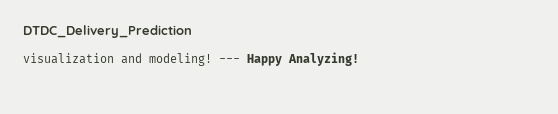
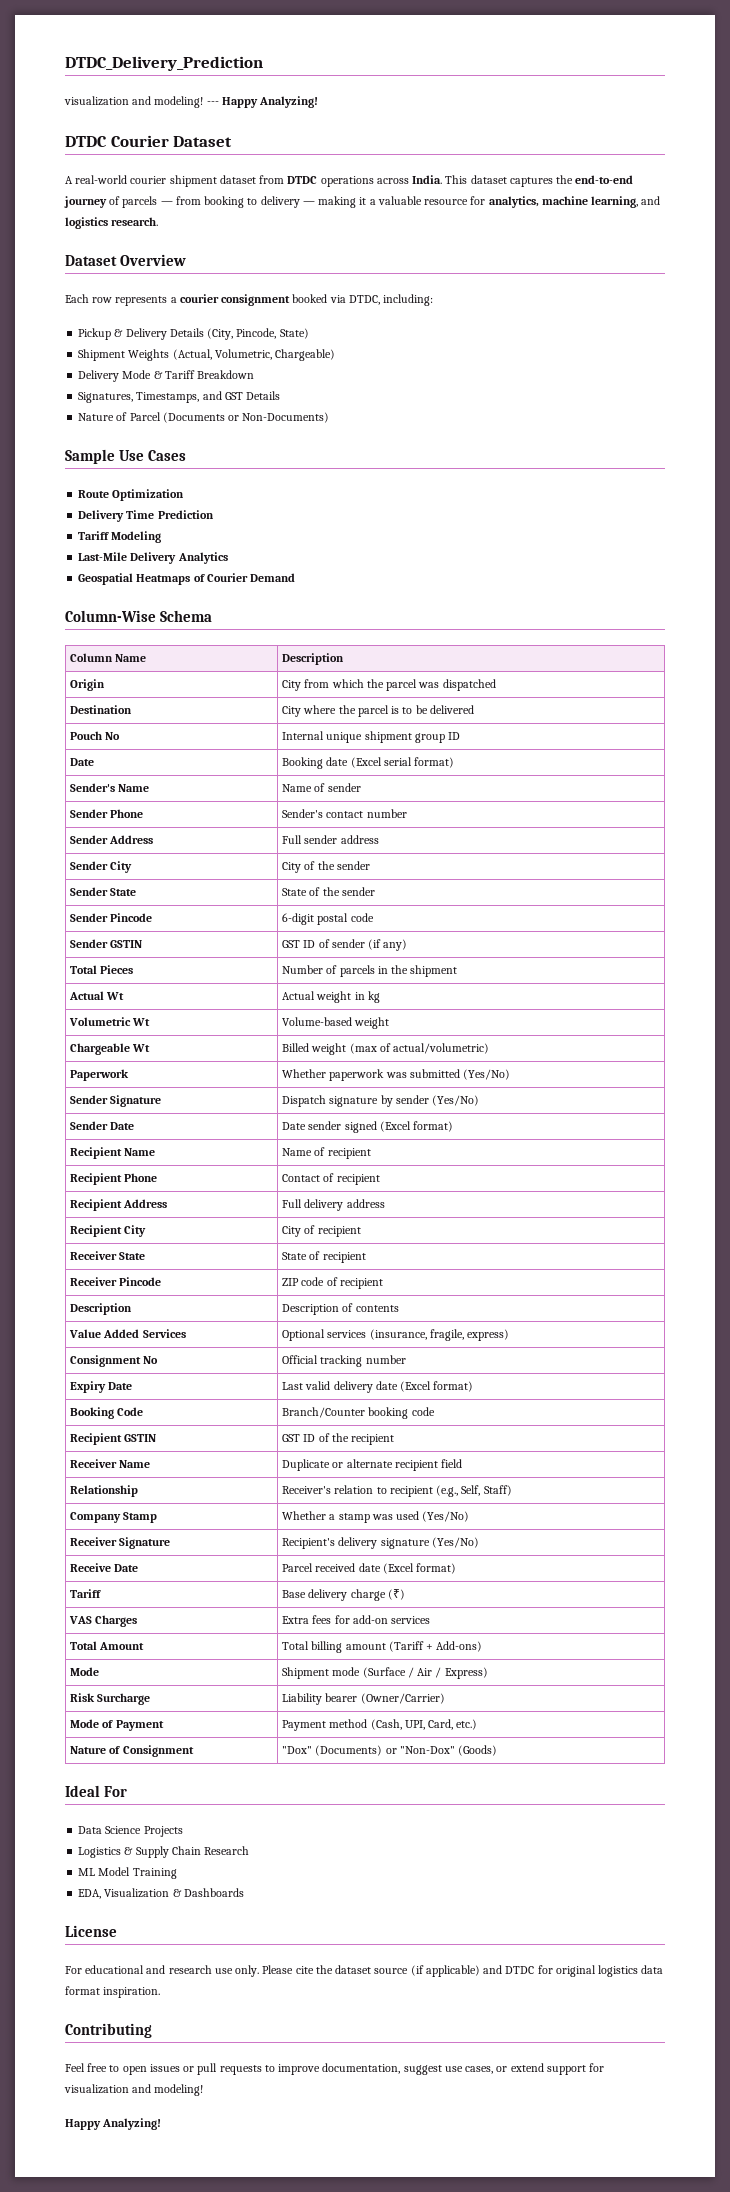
(359, 59) none -> [65,135,233,147] [65,175,634,187] [64,196,661,208] [65,217,159,229] [65,254,187,266] [65,294,434,306] [78,328,309,340] [78,349,336,361] [78,370,255,382] [78,391,281,403] [78,412,330,423] [65,449,187,464] [78,489,185,501] [78,510,214,522] [78,531,162,543] [78,552,228,564] [78,573,296,585] [65,610,213,622] [70,653,147,662] [282,653,345,665] [70,679,106,691] [282,679,496,691] [70,705,133,714] [282,705,474,717] [70,731,121,740] [282,731,461,743] [70,758,95,766] [282,757,455,769] [70,783,150,792] [282,783,361,792] [70,809,144,818] [282,809,407,818] [70,835,154,844] [282,835,379,844] [70,861,133,873] [282,861,370,873] [70,887,137,896] [282,887,375,896] [70,913,153,922] [282,913,374,925] [70,939,143,948] [282,939,408,951] [70,965,134,974] [282,965,458,977] [69,991,125,1000] [282,991,380,1003] [69,1017,151,1026] [282,1017,390,1029] [70,1043,151,1055] [282,1043,490,1055] [70,1069,130,1081] [282,1069,511,1081] [70,1095,162,1107] [282,1095,480,1107] [70,1121,135,1130] [282,1121,454,1133] [70,1147,156,1159] [282,1147,371,1159] [70,1173,158,1185] [282,1173,380,1185] [70,1199,168,1211] [282,1199,385,1211] [70,1225,147,1237] [282,1225,361,1237] [70,1251,146,1260] [282,1251,366,1263] [70,1277,162,1286] [282,1277,383,1289] [70,1303,133,1315] [282,1303,399,1315] [69,1329,186,1338] [282,1329,510,1341] [70,1355,159,1367] [282,1355,406,1367] [70,1381,133,1393] [282,1381,474,1393] [70,1407,144,1419] [282,1407,435,1419] [70,1433,157,1445] [282,1433,395,1445] [70,1459,151,1468] [282,1459,463,1471] [70,1485,139,1497] [282,1485,512,1497] [70,1512,158,1523] [282,1511,470,1523] [70,1537,171,1549] [282,1537,479,1549] [70,1563,139,1572] [282,1563,457,1574] [70,1589,102,1598] [282,1589,405,1601] [69,1615,138,1627] [282,1615,431,1624] [70,1641,145,1650] [282,1641,483,1653] [70,1667,100,1676] [282,1667,488,1679] [70,1693,151,1705] [282,1693,445,1705] [70,1719,164,1731] [282,1719,478,1731] [70,1745,194,1757] [282,1745,498,1756] [65,1785,128,1797] [78,1826,183,1837] [78,1846,250,1858] [78,1867,177,1879] [78,1888,244,1899] [65,1925,117,1937] [65,1965,664,1977] [65,1986,161,1998] [65,2023,152,2038] [65,2063,605,2075] [64,2084,204,2096] [65,2118,162,2130] // DTDC Courier Dataset // A real-world courier shipment dataset from DTDC operations across India. This dataset captures the end-to-end journey of parcels — from booking to delivery — making it a valuable resource for analytics, machine learning, and logistics research. // Dataset Overview // Each row represents a courier consignment booked via DTDC, including: // Pickup & Delivery Details (City, Pincode, State) // Shipment Weights (Actual, Volumetric, Chargeable) // Delivery Mode & Tariff Breakdown // Signatures, Timestamps, and GST Details // Nature of Parcel (Documents or Non-Documents) // Sample Use Cases // Route Optimization // Delivery Time Prediction // Tariff Modeling // Last-Mile Delivery Analytics // Geospatial Heatmaps of Courier Demand // Column-Wise Schema // Column Name | Description // Origin | City from which the parcel was dispatched // Destination | City where the parcel is to be delivered // Pouch No | Internal unique shipment group ID // Date | Booking date (Excel serial format) // Sender's Name | Name of sender // Sender Phone | Sender's contact number // Sender Address | Full sender address // Sender City | City of the sender // Sender State | State of the sender // Sender Pincode | 6-digit postal code // Sender GSTIN | GST ID of sender (if any) // Total Pieces | Number of parcels in the shipment // Actual Wt | Actual weight in kg // Volumetric Wt | Volume-based weight // Chargeable Wt | Billed weight (max of actual/volumetric) // Paperwork | Whether paperwork was submitted (Yes/No) // Sender Signature | Dispatch signature by sender (Yes/No) // Sender Date | Date sender signed (Excel format) // Recipient Name | Name of recipient // Recipient Phone | Contact of recipient // Recipient Address | Full delivery address // Recipient City | City of recipient // Receiver State | State of recipient // Receiver Pincode | ZIP code of recipient // Description | Description of contents // Value Added Services | Optional services (insurance, fragile, express) // Consignment No | Official tracking number // Expiry Date | Last valid delivery date (Excel format) // Booking Code | Branch/Counter booking code // Recipient GSTIN | GST ID of the recipient // Receiver Name | Duplicate or alternate recipient field // Relationship | Receiver's relation to recipient (e.g., Self, Staff) // Company Stamp | Whether a stamp was used (Yes/No) // Receiver Signature | Recipient's delivery signature (Yes/No) // Receive Date | Parcel received date (Excel format) // Tariff | Base delivery charge (₹) // VAS Charges | Extra fees for add-on services // Total Amount | Total billing amount (Tariff + Add-ons) // Mode | Shipment mode (Surface / Air / Express) // Risk Surcharge | Liability bearer (Owner/Carrier) // Mode of Payment | Payment method (Cash, UPI, Card, etc.) // Nature of Consignment | "Dox" (Documents) or "Non-Dox" (Goods) // Ideal For // Data Science Projects // Logistics & Supply Chain Research // ML Model Training // EDA, Visualization & Dashboards // License // For educational and research use only. Please cite the dataset source (if applicable) and DTDC for original logistics data format inspiration. // Contributing // Feel free to open issues or pull requests to improve documentation, suggest use cases, or extend support for visualization and modeling! // Happy Analyzing!

